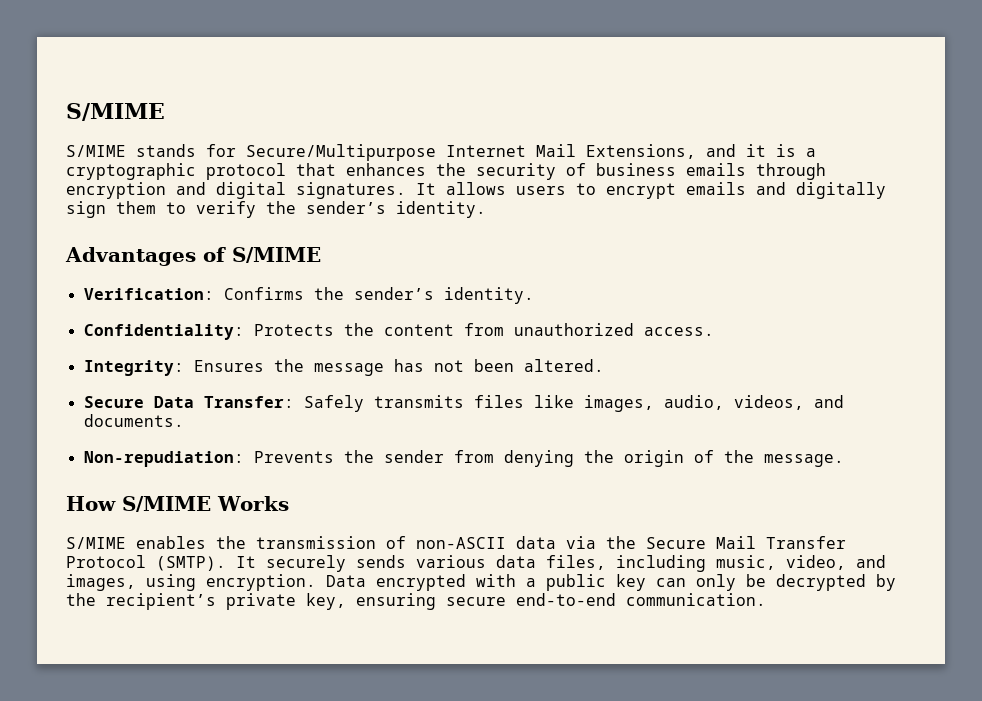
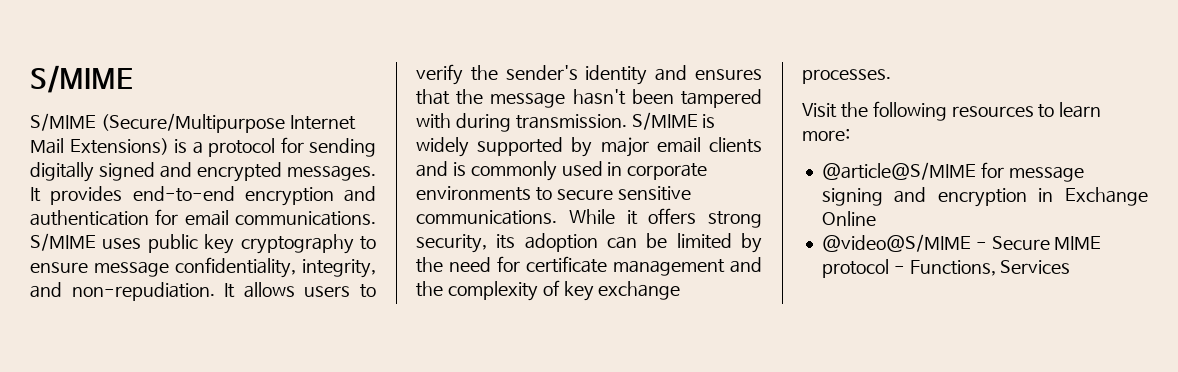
[136,144,816,161] [66,163,826,180] [66,182,886,199] [66,201,486,218] [65,247,321,266] [83,287,534,304] [83,323,714,340] [83,359,604,376] [83,395,844,412] [83,414,184,427] [83,450,844,467] [66,496,289,512] [66,536,846,549] [66,555,886,572] [66,574,896,591] [66,593,766,610] stands for Secure/Multipurpose Internet Mail Extensions, and it is a cryptographic protocol that enhances the security of business emails through encryption and digital signatures. It allows users to encrypt emails and digitally sign them to verify the sender’s identity. // Advantages of S/MIME // Verification: Confirms the sender’s identity. // Confidentiality: Protects the content from unauthorized access. // Integrity: Ensures the message has not been altered. // Secure Data Transfer: Safely transmits files like images, audio, videos, and documents. // Non-repudiation: Prevents the sender from denying the origin of the message. // How S/MIME Works // S/MIME enables the transmission of non-ASCII data via the Secure Mail Transfer Protocol (SMTP). It securely sends various data files, including music, video, and images, using encryption. Data encrypted with a public key can only be decrypted by the recipient’s private key, ensuring secure end-to-end communication. -> [100,113,356,133] [30,137,376,157] [30,162,376,182] [30,186,377,206] [30,209,376,226] [30,233,376,254] [30,257,376,278] [30,282,376,301] [416,64,762,85] [416,89,763,108] [416,112,716,132] [416,137,762,157] [416,161,708,181] [416,186,691,201] [416,208,762,228] [416,233,762,253] [416,256,763,276] [416,280,681,301] [802,69,891,84] [802,101,1102,121] [802,128,850,141] [821,162,1084,182] [821,187,1149,207] [821,211,876,226] [821,234,1102,252] [821,259,1071,278] (Secure/Multipurpose Internet Mail Extensions) is a protocol for sending digitally signed and encrypted messages. It provides end-to-end encryption and authentication for email communications. S/MIME uses public key cryptography to ensure message confidentiality, integrity, and non-repudiation. It allows users to verify the sender's identity and ensures that the message hasn't been tampered with during transmission. S/MIME is widely supported by major email clients and is commonly used in corporate environments to secure sensitive communications. While it offers strong security, its adoption can be limited by the need for certificate management and the complexity of key exchange processes. // Visit the following resources to learn more: // @article@S/MIME for message signing and encryption in Exchange Online // @video@S/MIME - Secure MIME protocol - Functions, Services

